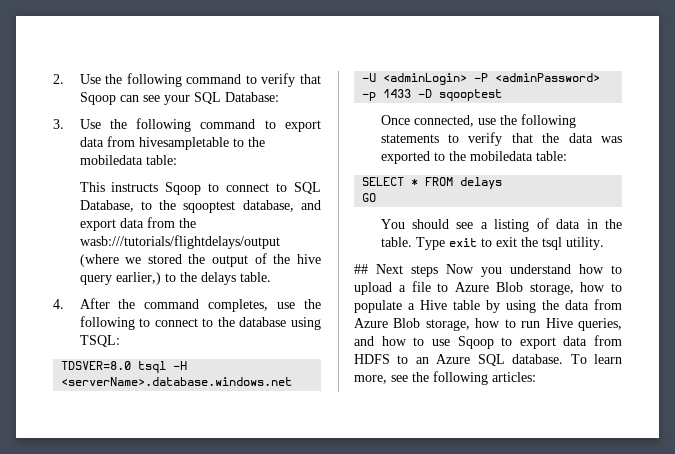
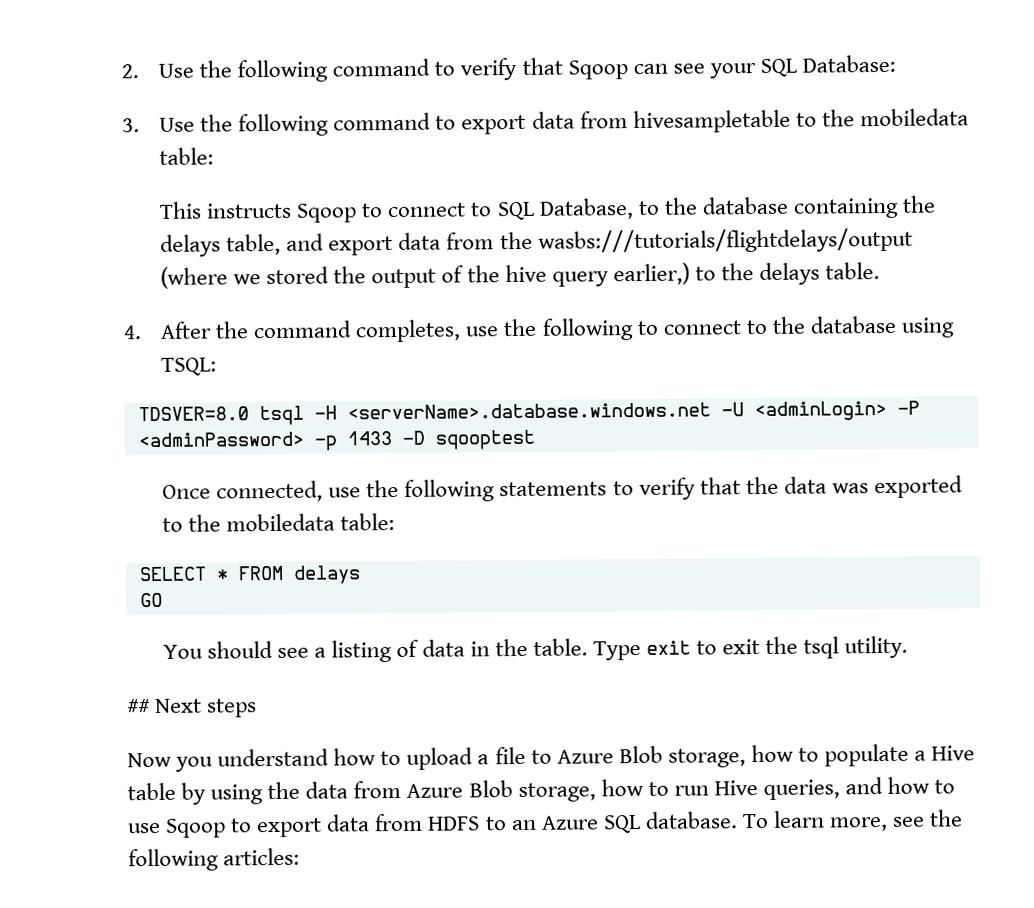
[183,200,294,213] sqooptest database, -> [701,195,936,219] [160,233,282,257] database containing the delays table,
[79,235,280,249] wasb:///tutorials/flightdelays/output -> [537,227,913,254] wasbs:///tutorials/flightdelays/output
(438, 271) none -> (258, 708) //

